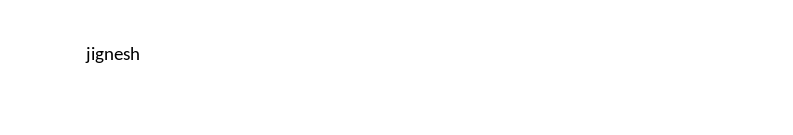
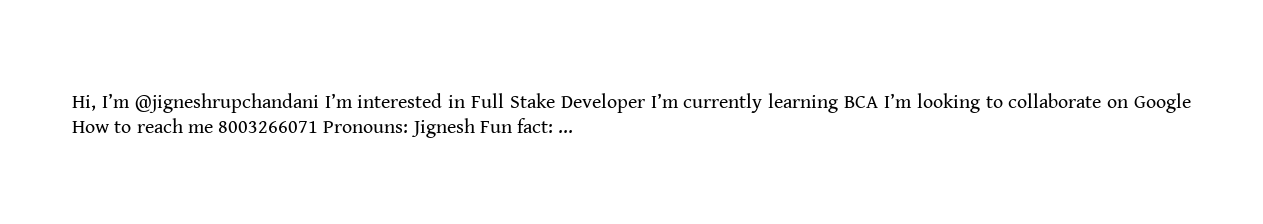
[85,47,140,63] jignesh -> [72,93,1191,113] [72,118,574,138] Hi, I’m @jigneshrupchandani I’m interested in Full Stake Developer I’m currently learning BCA I’m looking to collaborate on Google How to reach me 8003266071 Pronouns: Jignesh Fun fact: ...

